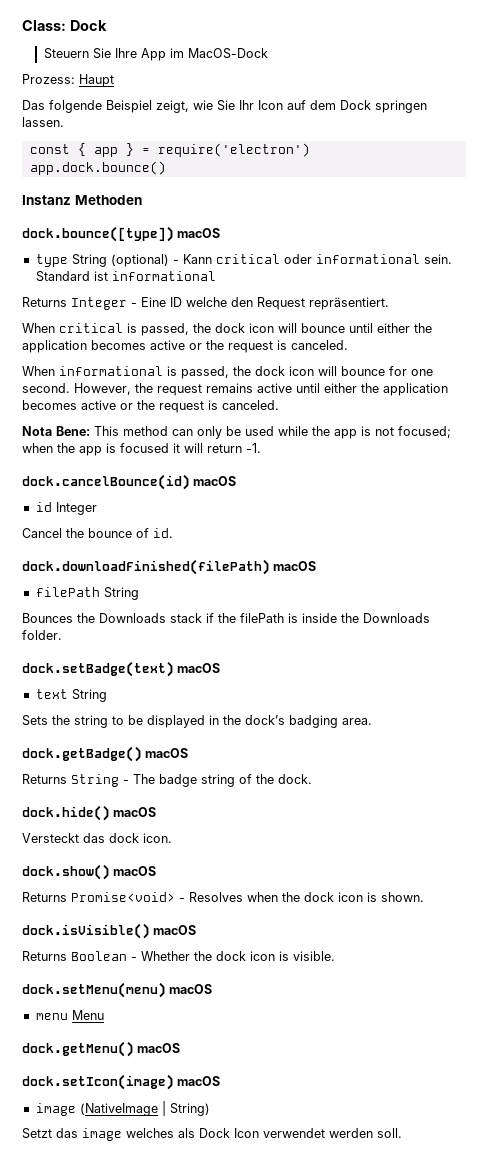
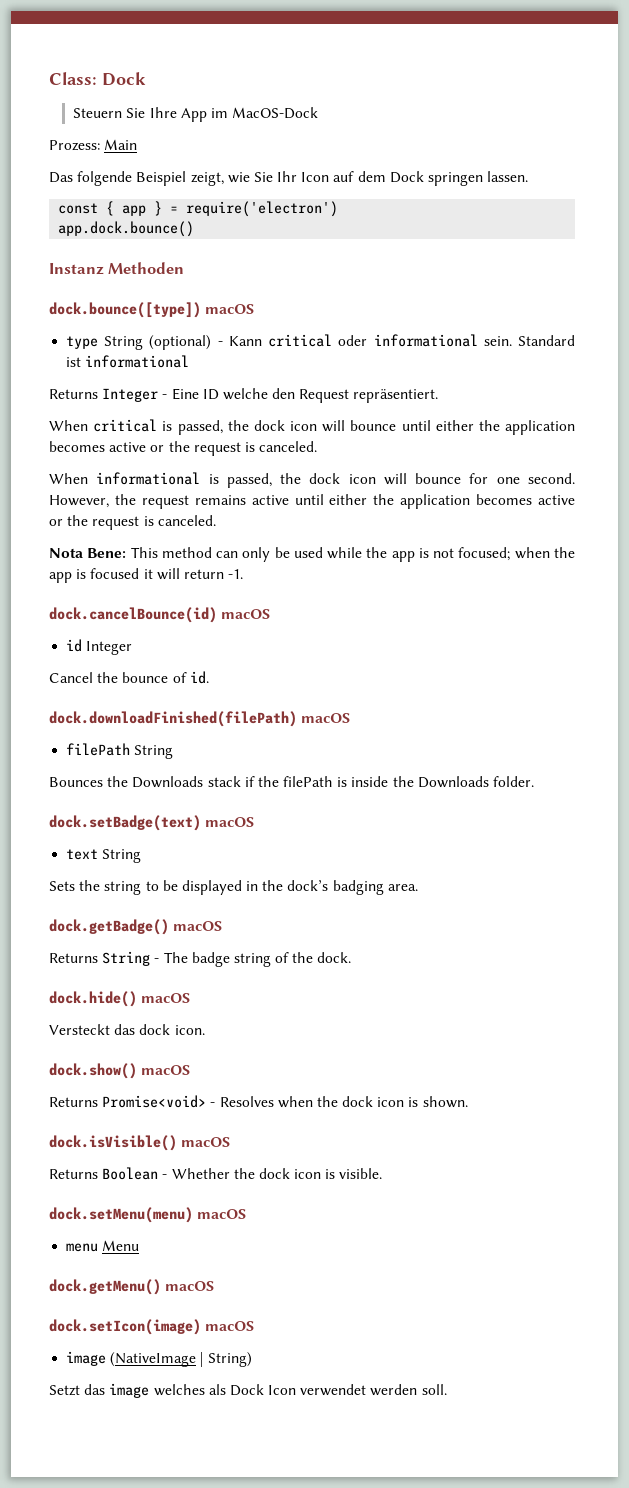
[79,74,114,87] Haupt -> [104,139,138,150] Main

